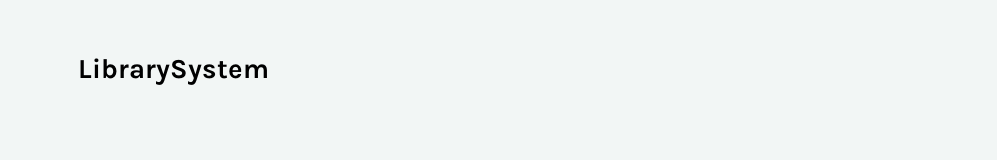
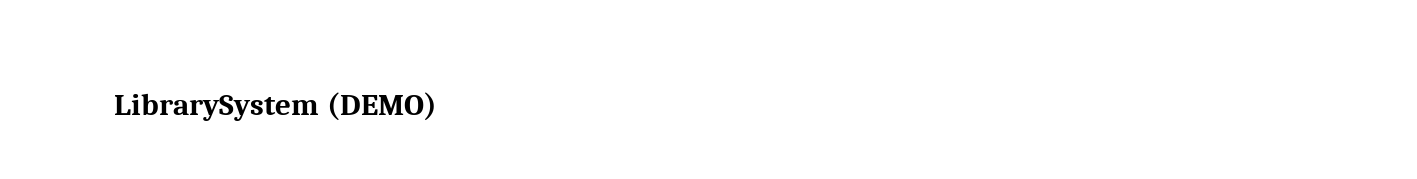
(269, 71) none -> [327,92,438,121] (DEMO)

